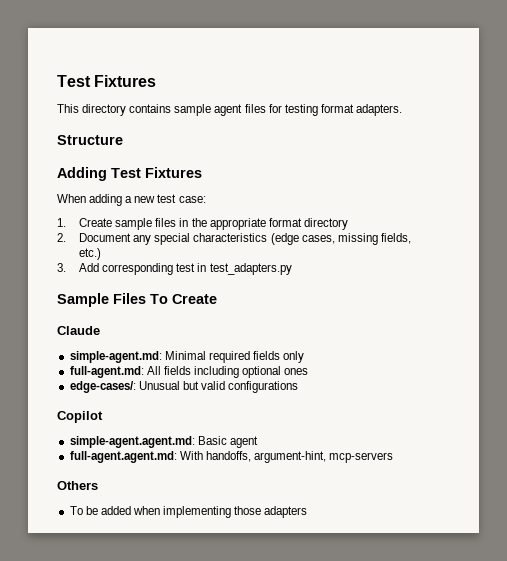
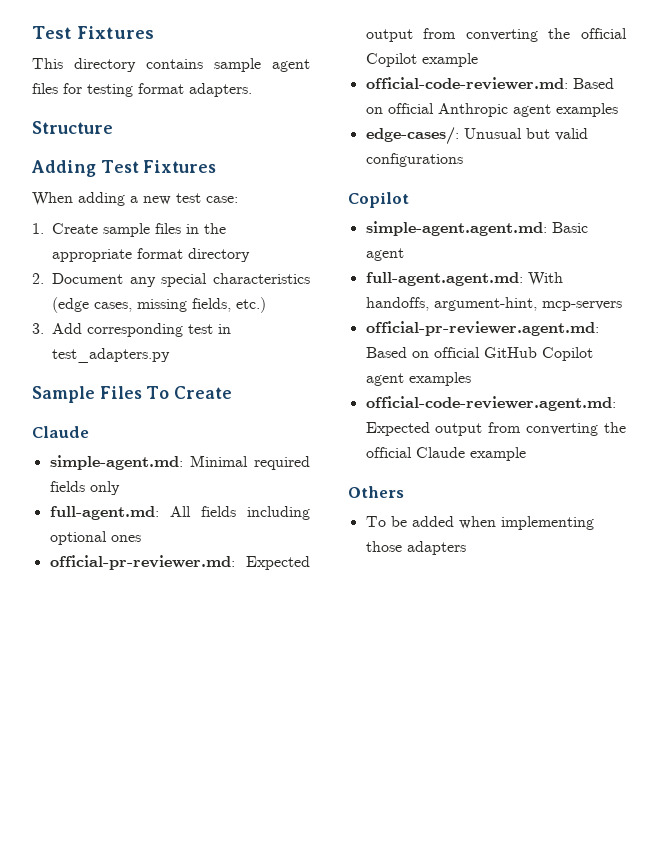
(309, 371) none -> [49,555,310,570] [365,28,627,42] [365,53,478,67] [365,77,614,90] [365,103,618,117] // official-pr-reviewer.md: Expected output from converting the official Copilot example // official-code-reviewer.md: Based on official Anthropic agent examples
(394, 457) none -> [365,321,599,336] [365,347,593,361] [365,372,471,386] [365,396,616,411] [365,422,626,436] [365,447,526,461] // official-pr-reviewer.agent.md: Based on official GitHub Copilot agent examples // official-code-reviewer.agent.md: Expected output from converting the official Claude example

